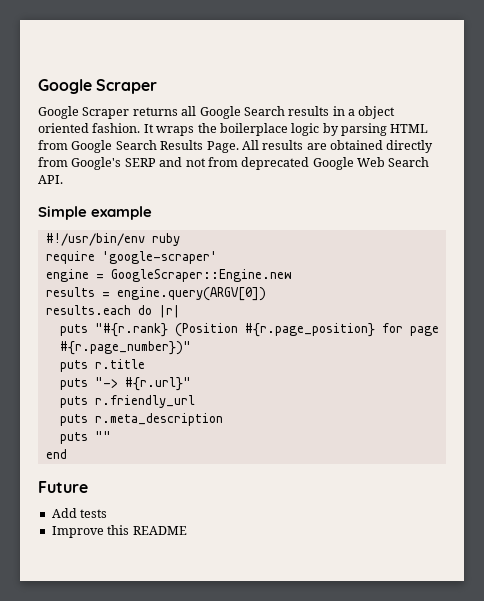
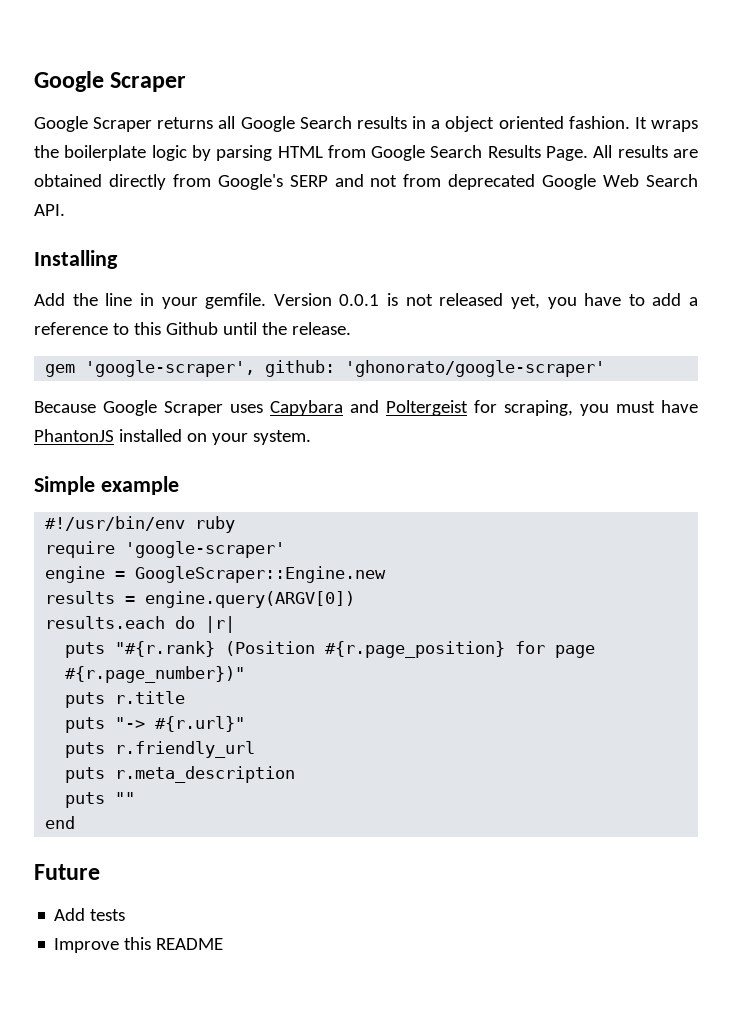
[219,123,288,136] boilerplace -> [64,145,147,161] boilerplate
(63, 179) none -> [34,250,118,269] [34,293,698,309] [34,322,351,335] [45,360,606,377] [34,400,698,416] [34,429,311,445] // Installing // Add the line in your gemfile. Version 0.0.1 is not released yet, you have to add a reference to this Github until the release. // gem 'google-scraper', github: 'ghonorato/google-scraper' // Because Google Scraper uses Capybara and Poltergeist for scraping, you must have PhantonJS installed on your system.

